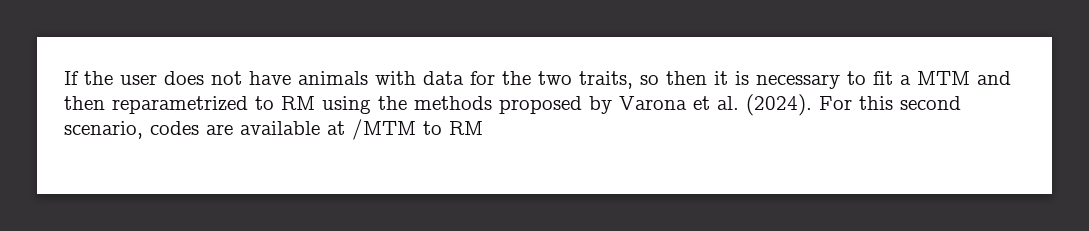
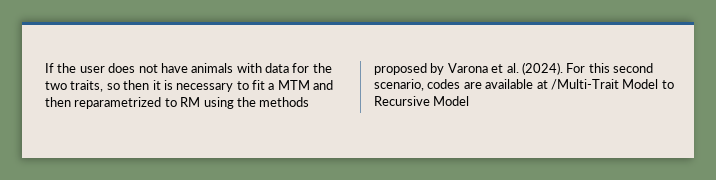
[352,119,483,140] /MTM to RM -> [550,79,674,90] [374,96,470,106] /Multi-Trait Model to Recursive Model

